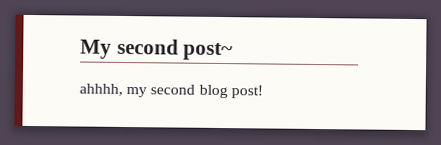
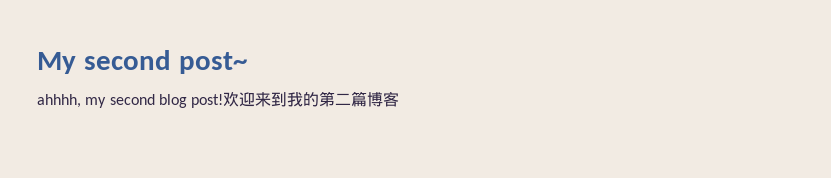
(263, 92) none -> [223,91,400,107] 欢迎来到我的第二篇博客

